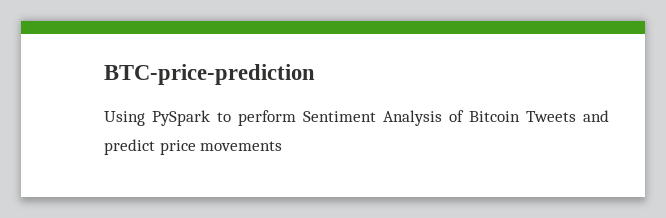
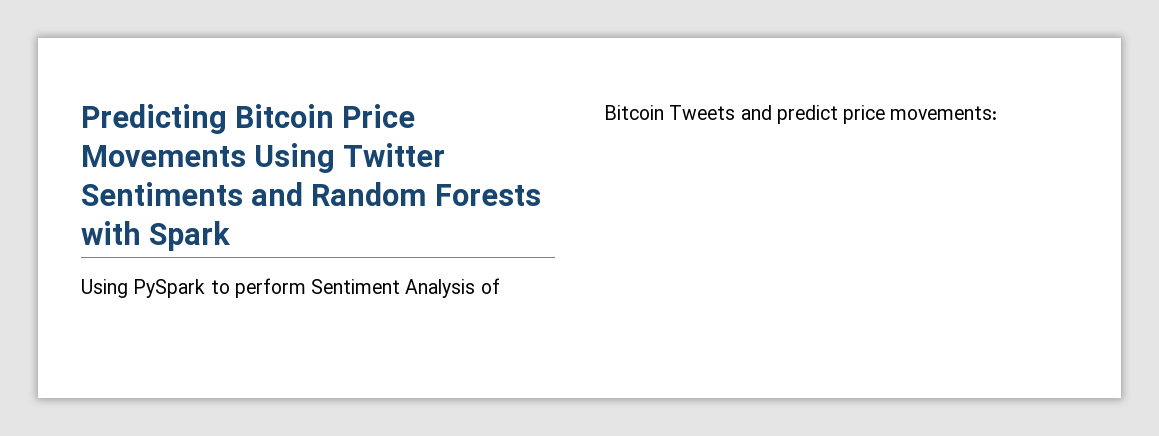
[104,64,315,85] BTC-price-prediction -> [81,104,416,134] [81,143,446,173] [81,182,541,206] [81,221,231,251] Predicting Bitcoin Price Movements Using Twitter Sentiments and Random Forests with Spark
[200,141,283,151] movements -> [890,106,998,120] movements:

